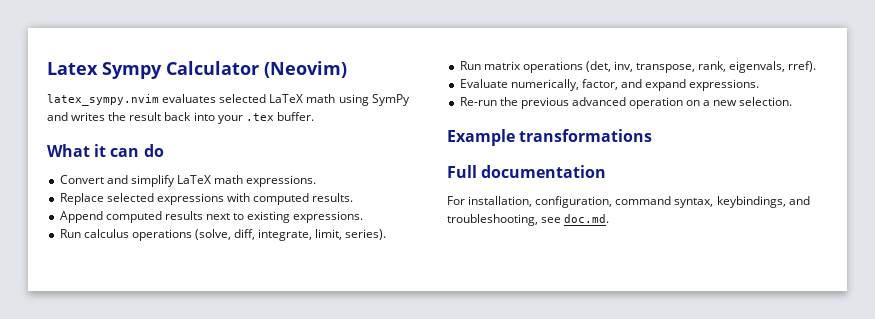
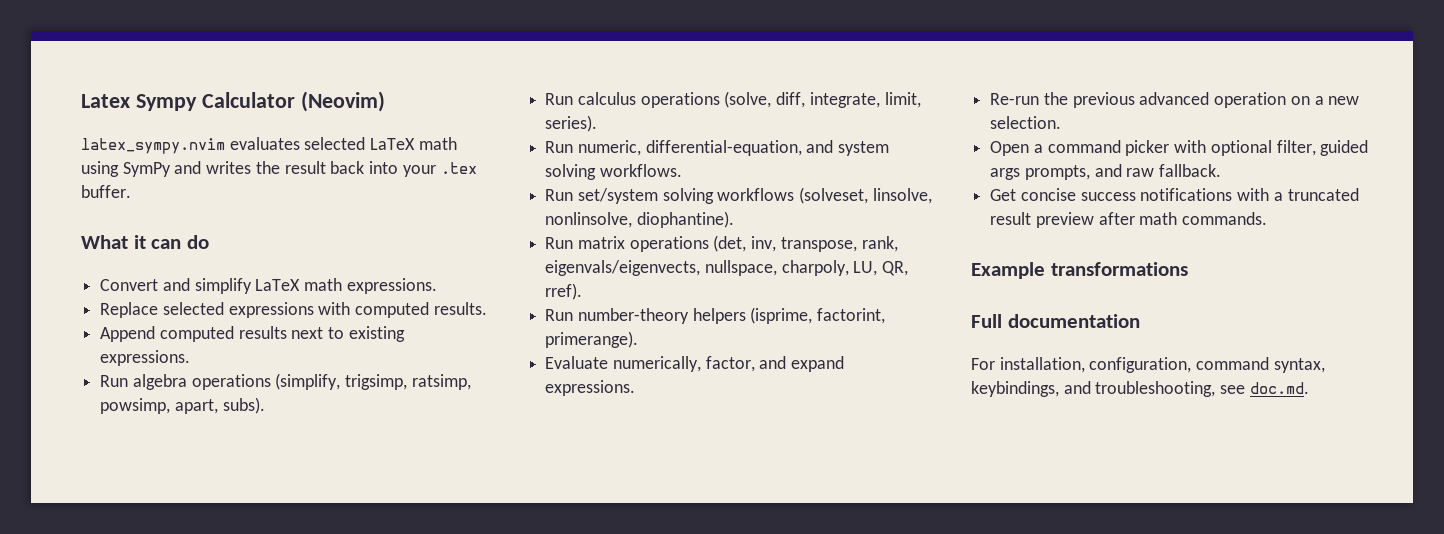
(364, 217) none -> [100,373,471,390] [100,397,265,414] // Run algebra operations (simplify, trigsimp, ratsimp, powsimp, apart, subs).
(387, 234) none -> [545,140,890,156] [545,164,682,180] [545,187,932,204] [545,211,734,228] // Run numeric, differential-equation, and system solving workflows. // Run set/system solving workflows (solveset, linsolve, nonlinsolve, diophantine).
[729,61,817,73] eigenvals, rref). -> [545,260,909,276] [545,283,583,300] [545,307,886,324] [545,331,639,348] eigenvals/eigenvects, nullspace, charpoly, LU, QR, rref). // Run number-theory helpers (isprime, factorint, primerange).
(793, 101) none -> [990,140,1369,156] [990,164,1222,180] [990,188,1359,201] [990,212,1268,228] // Open a command picker with optional filter, guided args prompts, and raw fallback. // Get concise success notifications with a truncated result preview after math commands.

